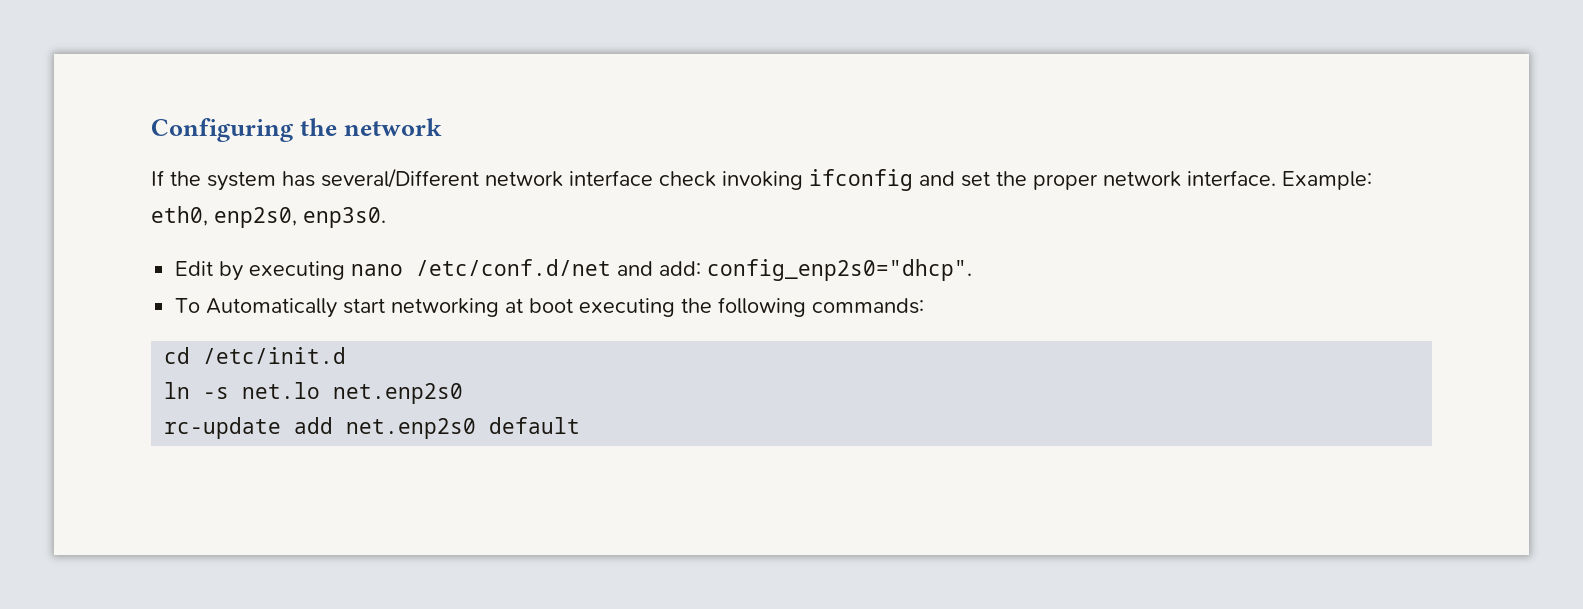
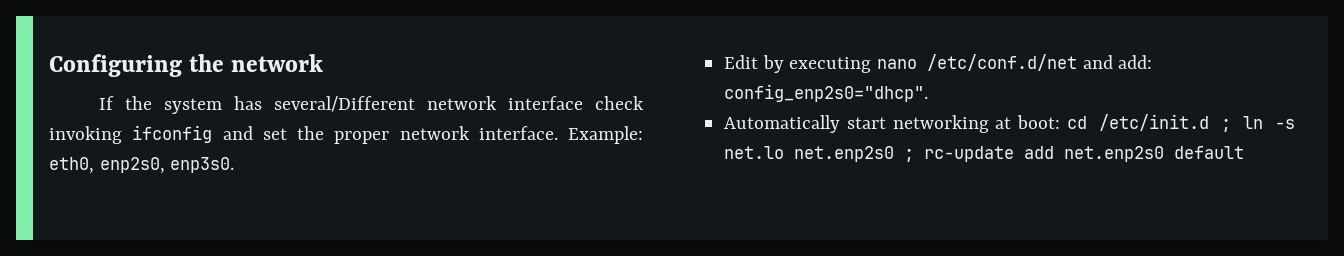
[175,298,201,313] To -> (929, 93) none
[529,297,925,317] boot executing the following commands: // -> [1017,115,1061,129] boot:
(347, 355) // -> [1221,119,1232,132] ;
(464, 393) // -> [904,149,915,162] ;

